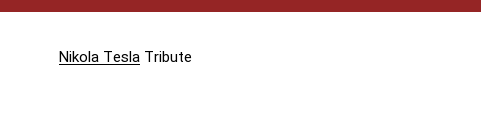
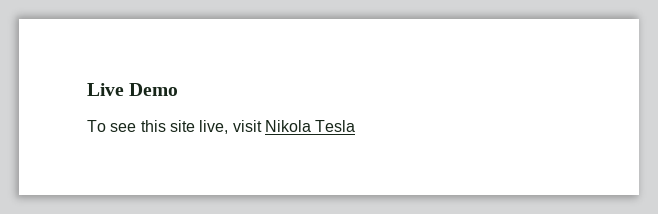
(59, 56) none -> [87,83,179,96] [87,120,262,134] Live Demo // To see this site live, visit
[144,51,193,62] Tribute -> (356, 126) none

